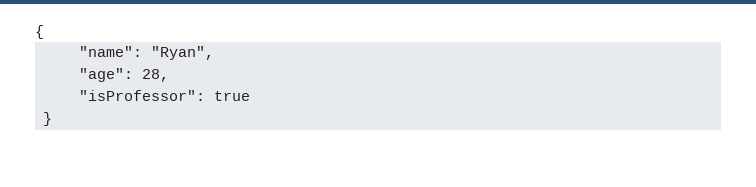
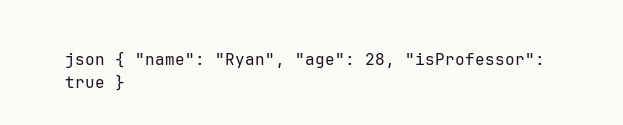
(35, 32) none -> [65,52,105,68] json
(44, 32) // -> (125, 59) none
(215, 53) // -> (285, 60) none
(170, 75) // -> (395, 60) none
(251, 96) // -> (105, 82) none

